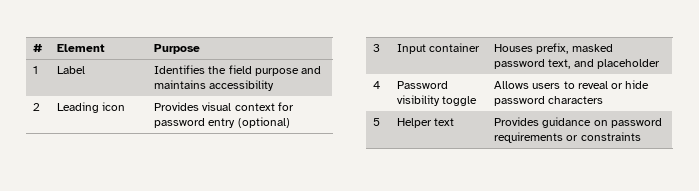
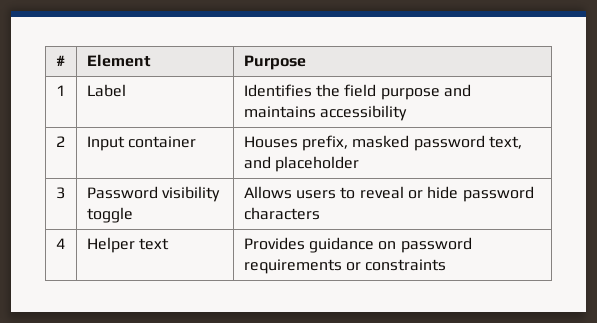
[57,102,126,113] [154,102,294,111] [154,117,290,128] [373,44,381,52] | Leading icon | Provides visual context for password entry (optional) // 3 -> (65, 141) none
[373,81,381,89] 4 -> [55,187,65,199] 3
[373,118,381,126] 5 -> [55,238,65,249] 4

